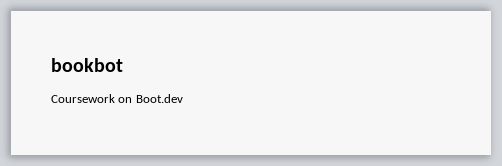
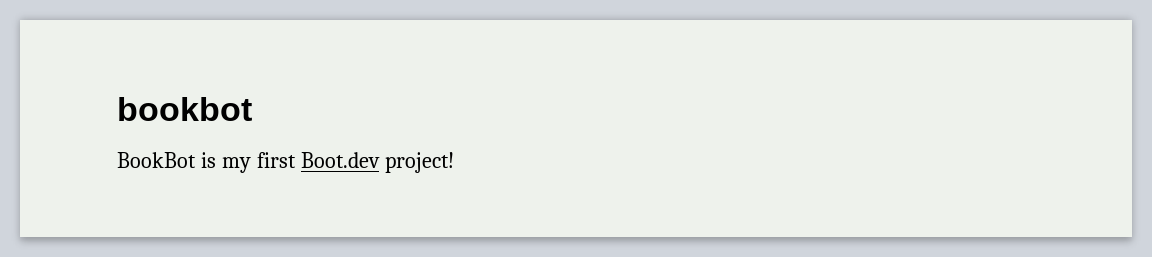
[51,94,183,103] Coursework on Boot.dev -> [117,152,454,173] BookBot is my first Boot.dev project!

